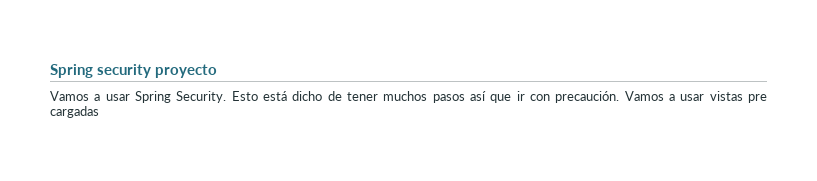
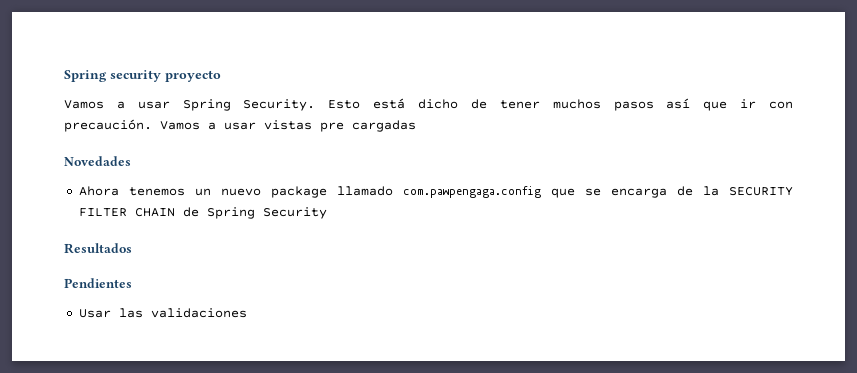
(99, 112) none -> [64,156,131,166] [78,186,794,198] [78,207,327,219] [64,243,132,254] [64,278,132,288] [78,308,247,318] // Novedades // Ahora tenemos un nuevo package llamado com.pawpengaga.config que se encarga de la SECURITY FILTER CHAIN de Spring Security // Resultados // Pendientes // Usar las validaciones

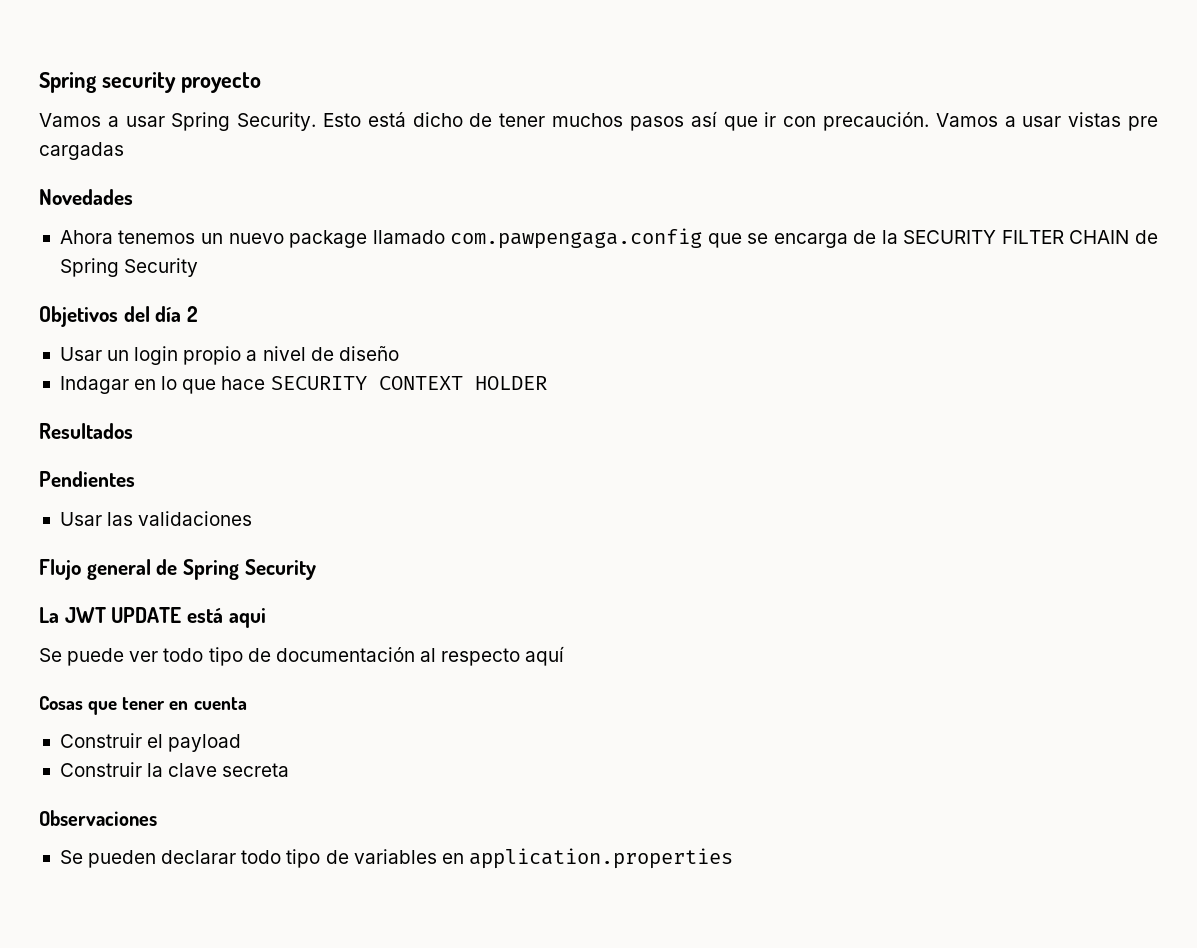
(327, 213) none -> [39,306,199,327] [59,346,399,365] [59,376,547,394] // Objetivos del día 2 // Usar un login propio a nivel de diseño // Indagar en lo que hace SECURITY CONTEXT HOLDER
(247, 313) none -> [39,559,316,580] [39,607,266,628] [39,646,565,666] [39,696,247,715] [59,733,242,752] [59,762,290,777] [39,810,157,826] [59,848,733,869] // Flujo general de Spring Security // La JWT UPDATE está aqui // Se puede ver todo tipo de documentación al respecto aquí // Cosas que tener en cuenta // Construir el payload // Construir la clave secreta // Observaciones // Se pueden declarar todo tipo de variables en application.properties

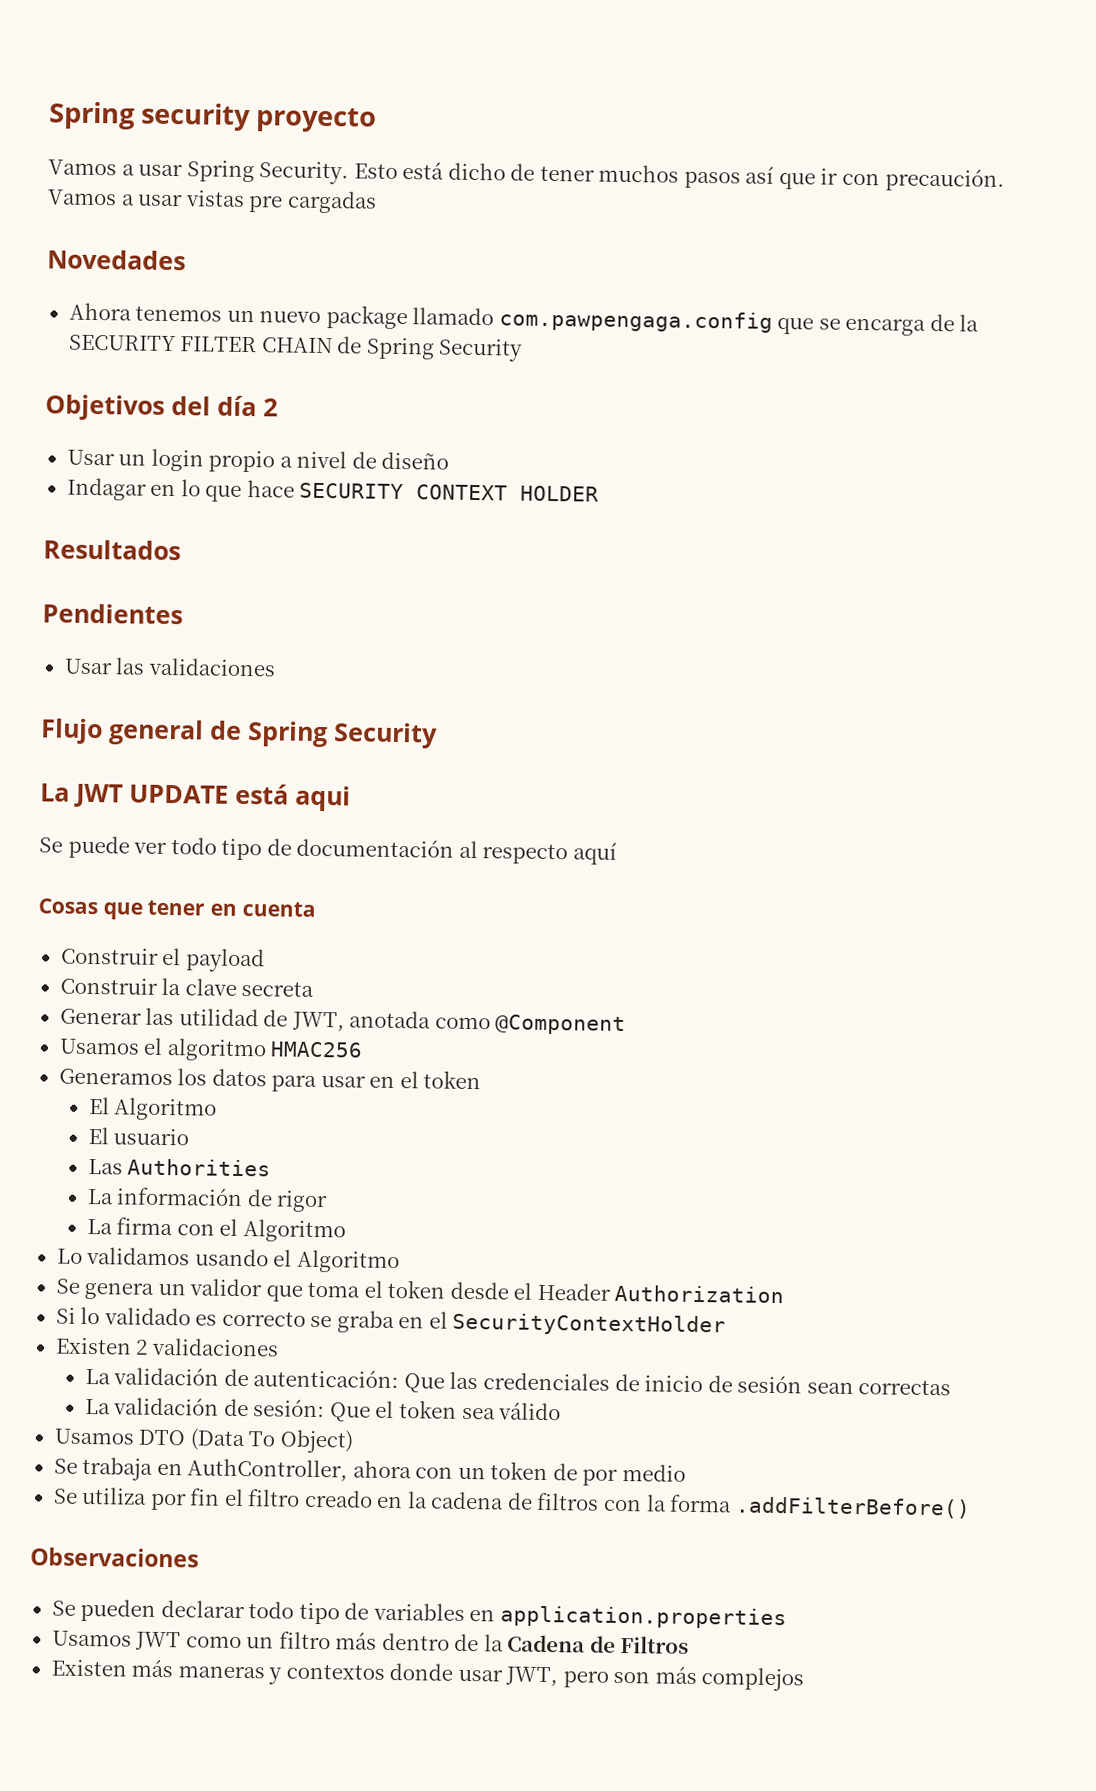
(290, 770) none -> [59,1007,627,1036] [58,1037,364,1062] [58,1068,482,1092] [88,1097,218,1121] [87,1126,190,1146] [87,1158,272,1177] [86,1187,329,1213] [86,1217,346,1243] [56,1246,400,1274] [55,1278,785,1304] [55,1306,727,1337] [54,1337,279,1357] [84,1367,952,1396] [84,1397,562,1422] [53,1428,353,1454] [53,1456,686,1486] [52,1486,971,1519] // Generar las utilidad de JWT, anotada como @Component // Usamos el algoritmo HMAC256 // Generamos los datos para usar en el token // El Algoritmo // El usuario // Las Authorities // La información de rigor // La firma con el Algoritmo // Lo validamos usando el Algoritmo // Se genera un validor que toma el token desde el Header Authorization // Si lo validado es correcto se graba en el SecurityContextHolder // Existen 2 validaciones // La validación de autenticación: Que las credenciales de inicio de sesión sean correctas // La validación de sesión: Que el token sea válido // Usamos DTO (Data To Object) // Se trabaja en AuthController, ahora con un token de por medio // Se utiliza por fin el filtro creado en la cadena de filtros con la forma .addFilterBefore()
(733, 858) none -> [51,1630,690,1654] [50,1659,805,1692] // Usamos JWT como un filtro más dentro de la Cadena de Filtros // Existen más maneras y contextos donde usar JWT, pero son más complejos

